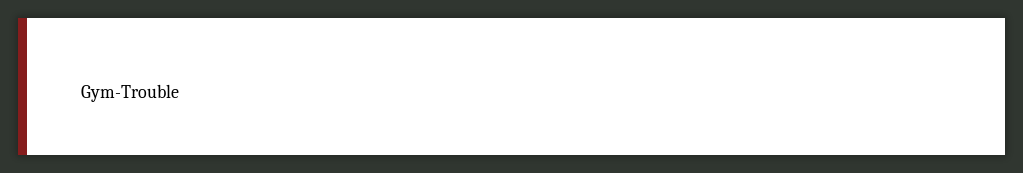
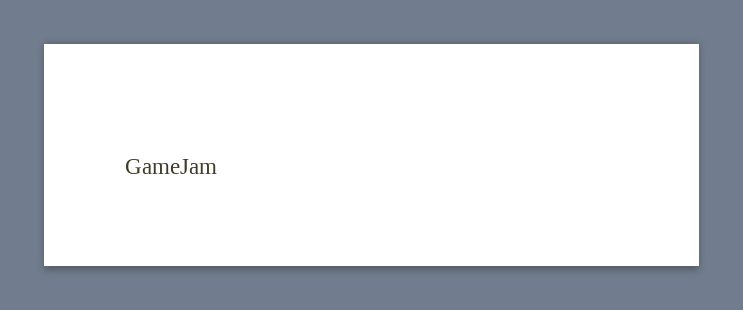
[81,84,179,102] Gym-Trouble -> [125,159,217,174] GameJam

